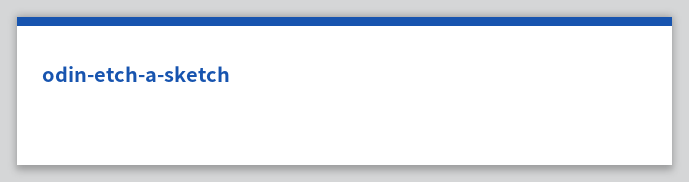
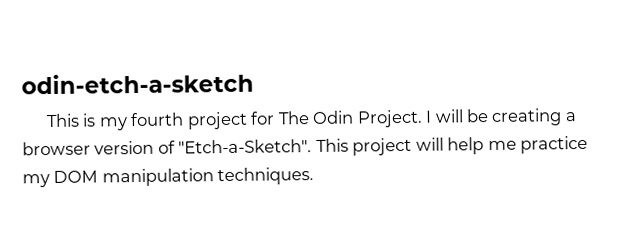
(230, 74) none -> [45,108,577,131] [22,135,589,156] [22,167,315,188] // This is my fourth project for The Odin Project. I will be creating a browser version of "Etch-a-Sketch". This project will help me practice my DOM manipulation techniques.

